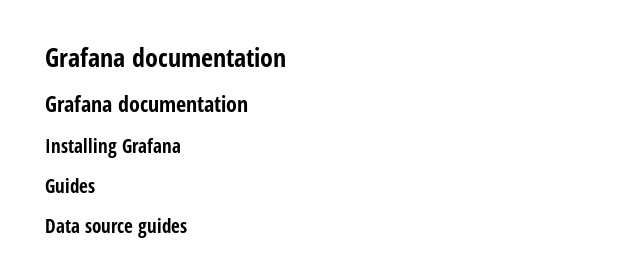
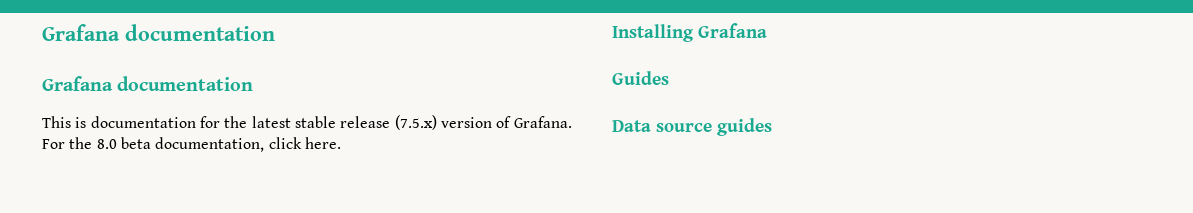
(248, 103) none -> [42,115,572,130] [42,137,341,152] // This is documentation for the latest stable release (7.5.x) version of Grafana. For the 8.0 beta documentation, click here.

